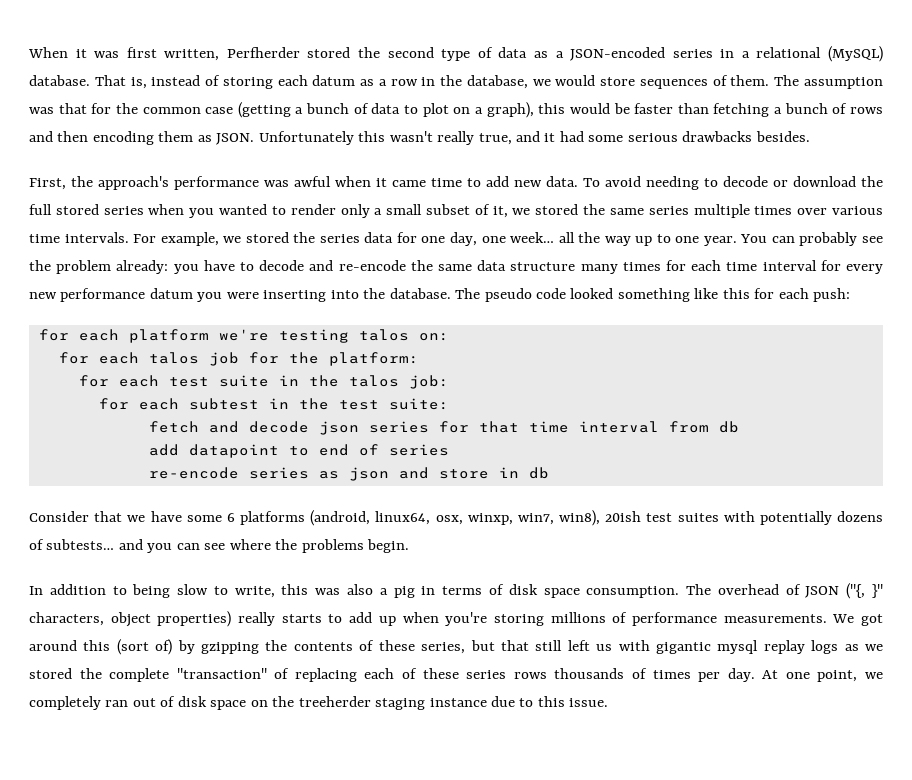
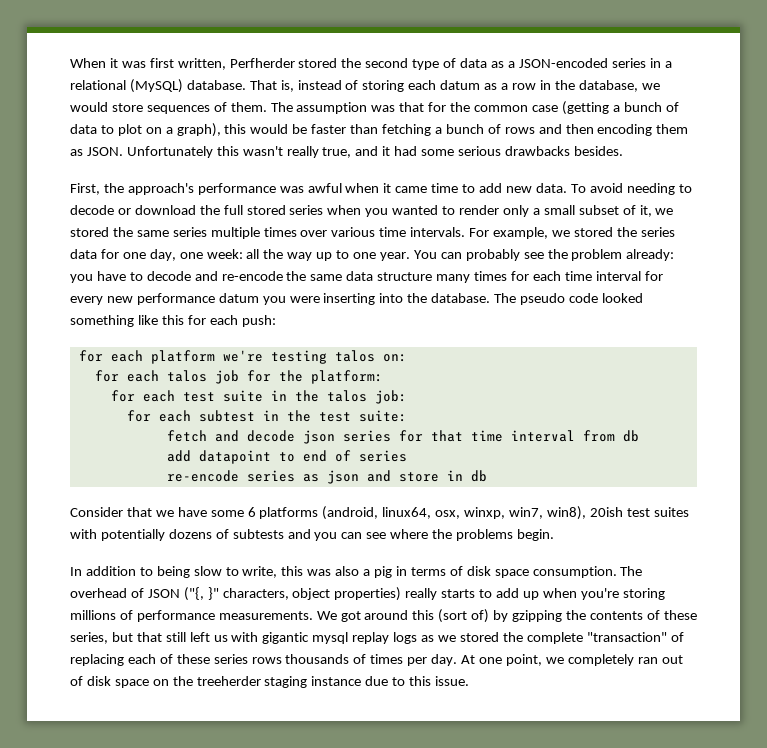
[510,232,555,243] week… -> [206,249,243,259] week:
[46,539,115,550] subtests… -> [232,529,284,539] subtests

